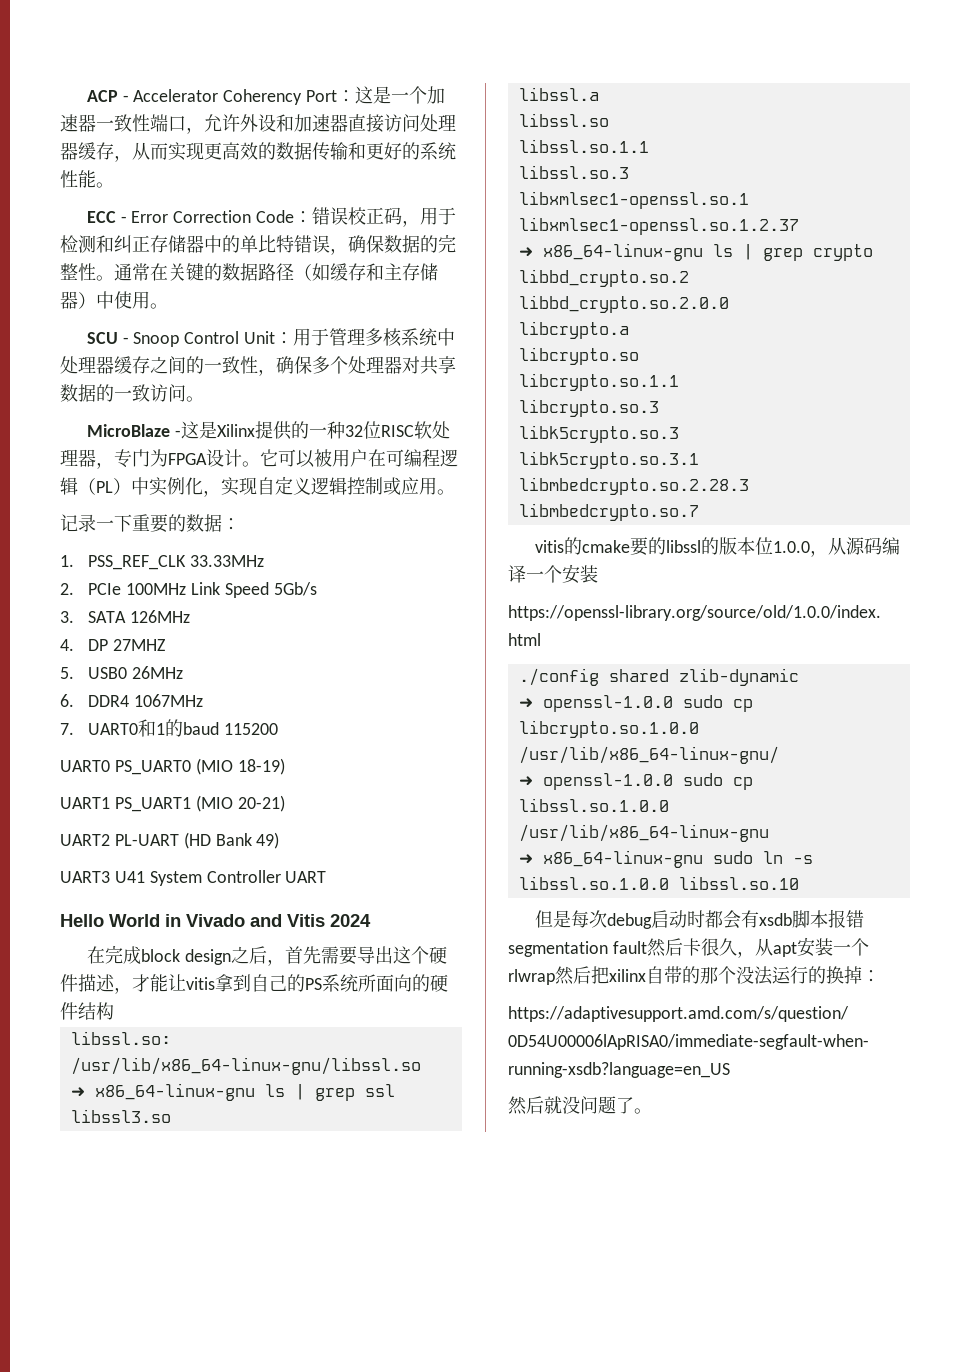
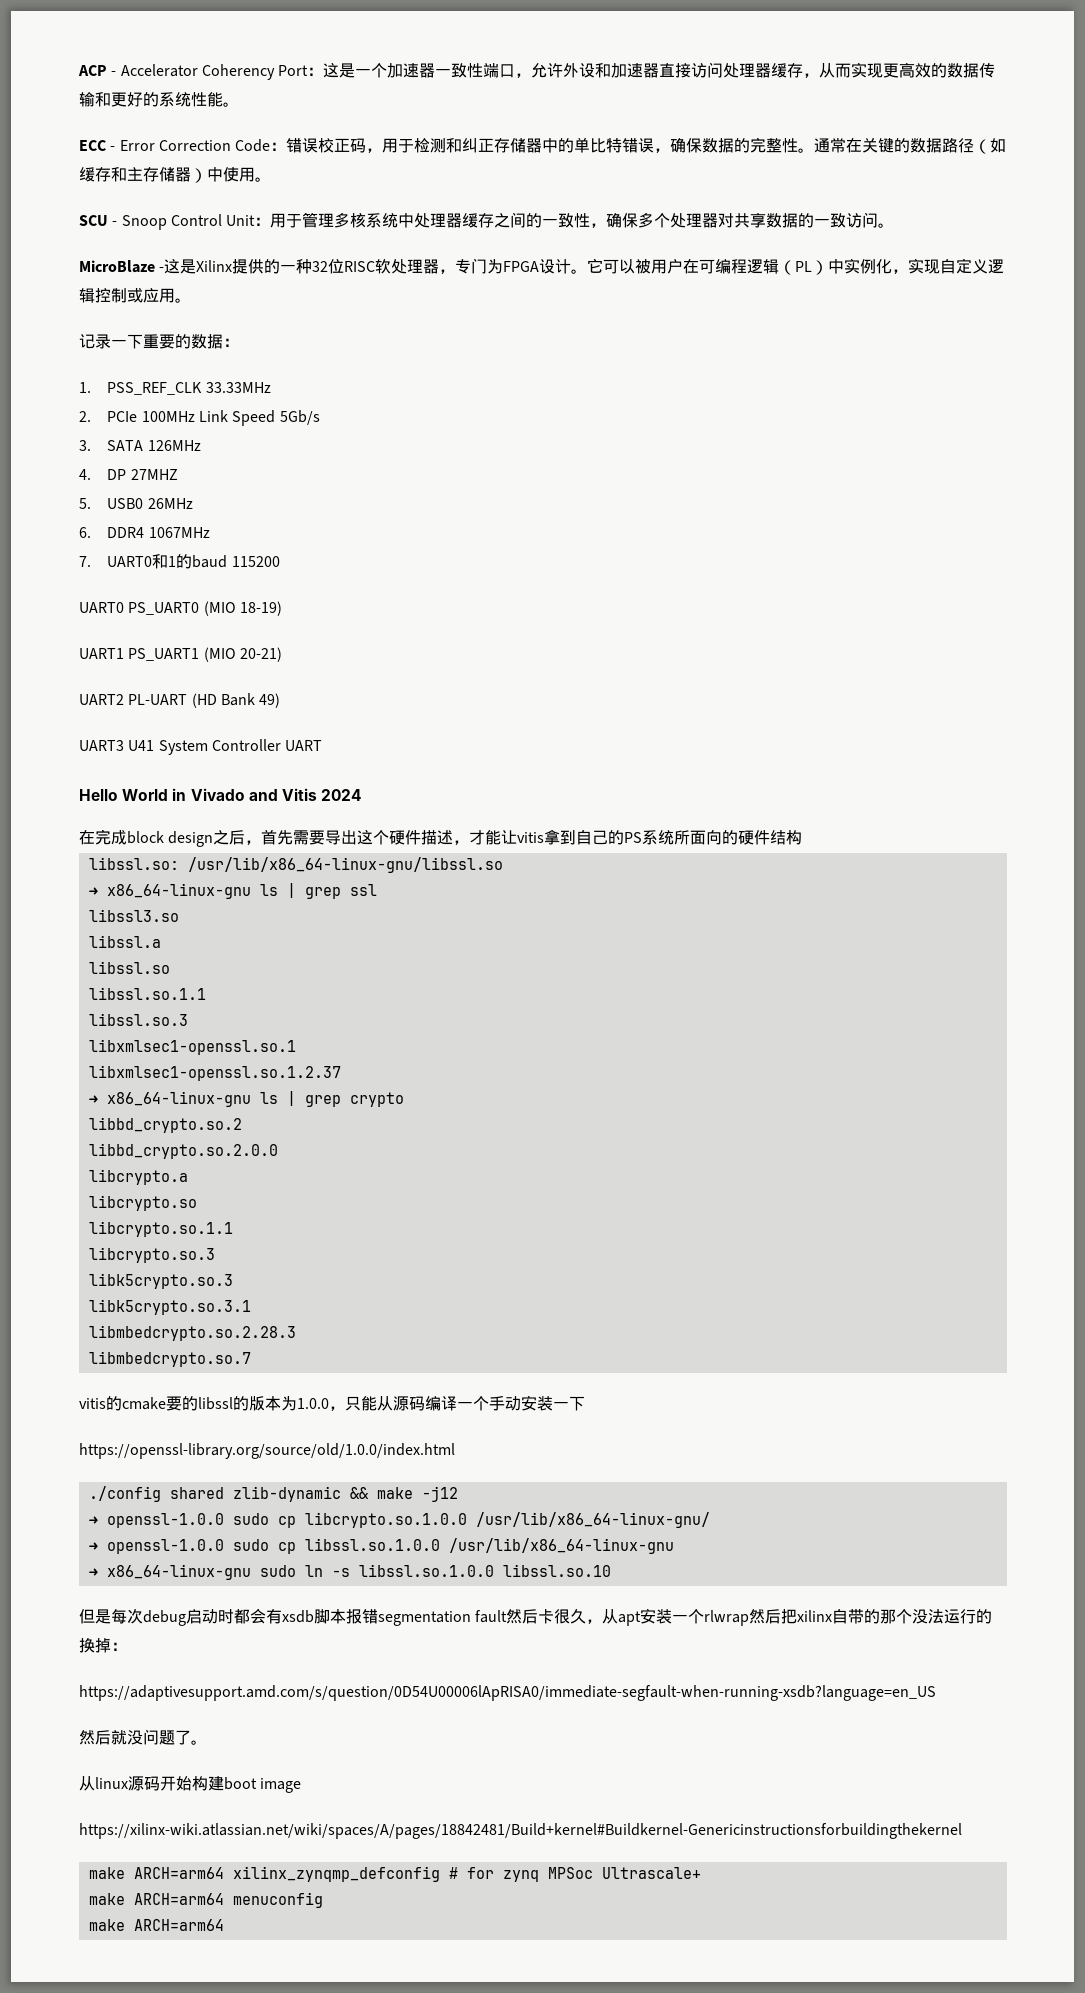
[754,537,828,557] 位1.0.0， -> [281,1396,377,1411] 为1.0.0，只能
[562,564,598,584] 安装 -> [489,1395,585,1411] 手动安装一下
(799, 677) none -> [349,1486,458,1502] && make -j12
(652, 1111) none -> [79,1776,302,1793] [79,1823,962,1839] [88,1866,701,1882] [88,1892,323,1908] [88,1919,224,1931] // 从linux源码开始构建boot image // https://xilinx-wiki.atlassian.net/wiki/spaces/A/pages/18842481/Build+kernel#Buildkernel-Genericinstructionsforbuildingthekernel // make ARCH=arm64 xilinx_zynqmp_defconfig # for zynq MPSoc Ultrascale+ // make ARCH=arm64 menuconfig // make ARCH=arm64

